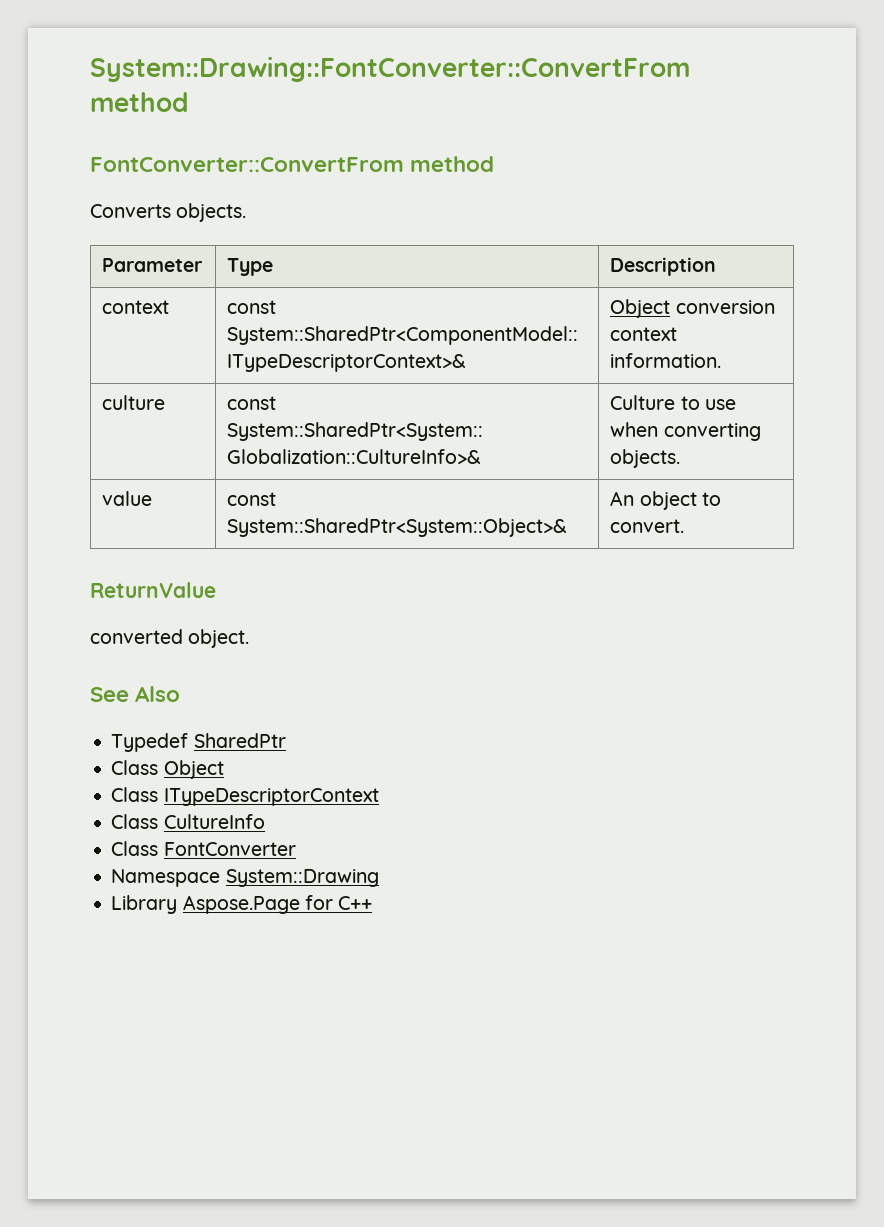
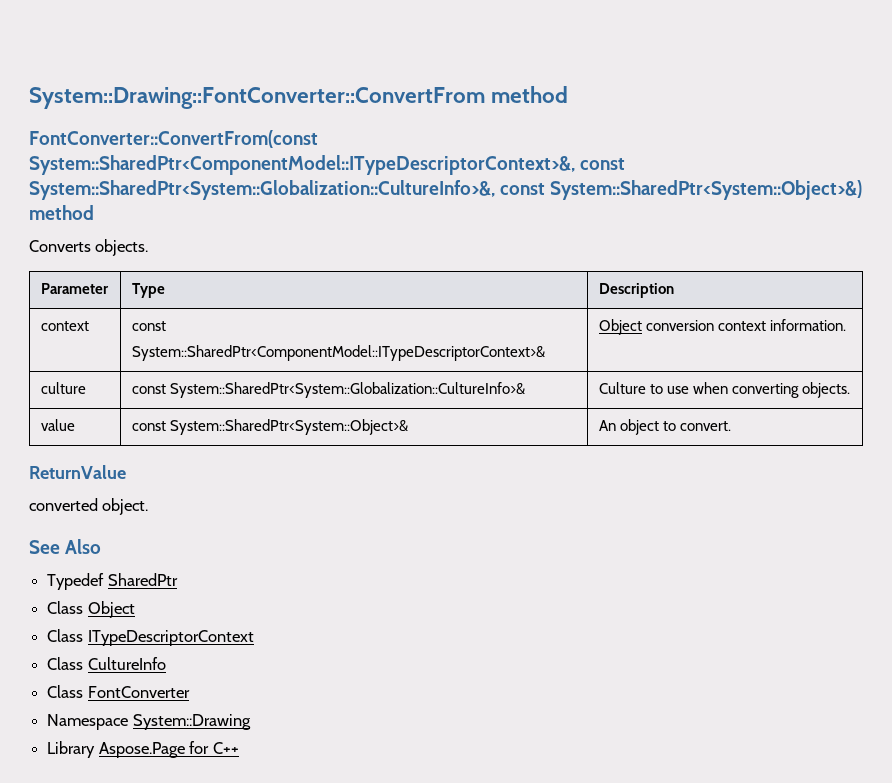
[90,157,404,172] FontConverter::ConvertFrom -> [29,130,318,148] [29,155,626,175] [29,180,863,200] FontConverter::ConvertFrom(const System::SharedPtr<ComponentModel::ITypeDescriptorContext>&, const System::SharedPtr<System::Globalization::CultureInfo>&, const System::SharedPtr<System::Object>&)

